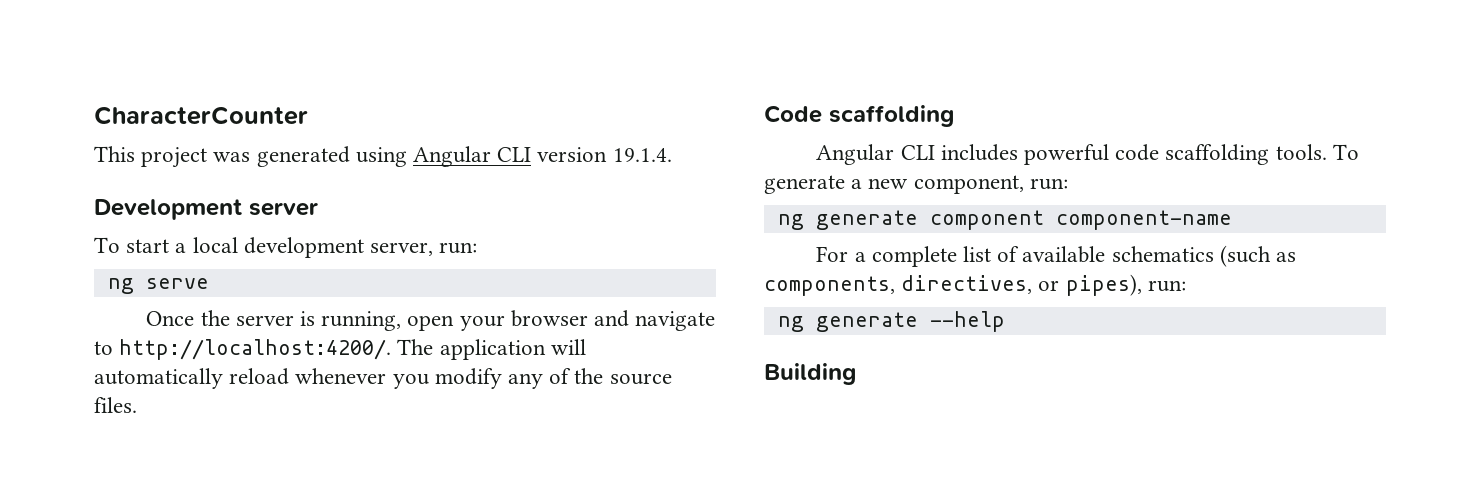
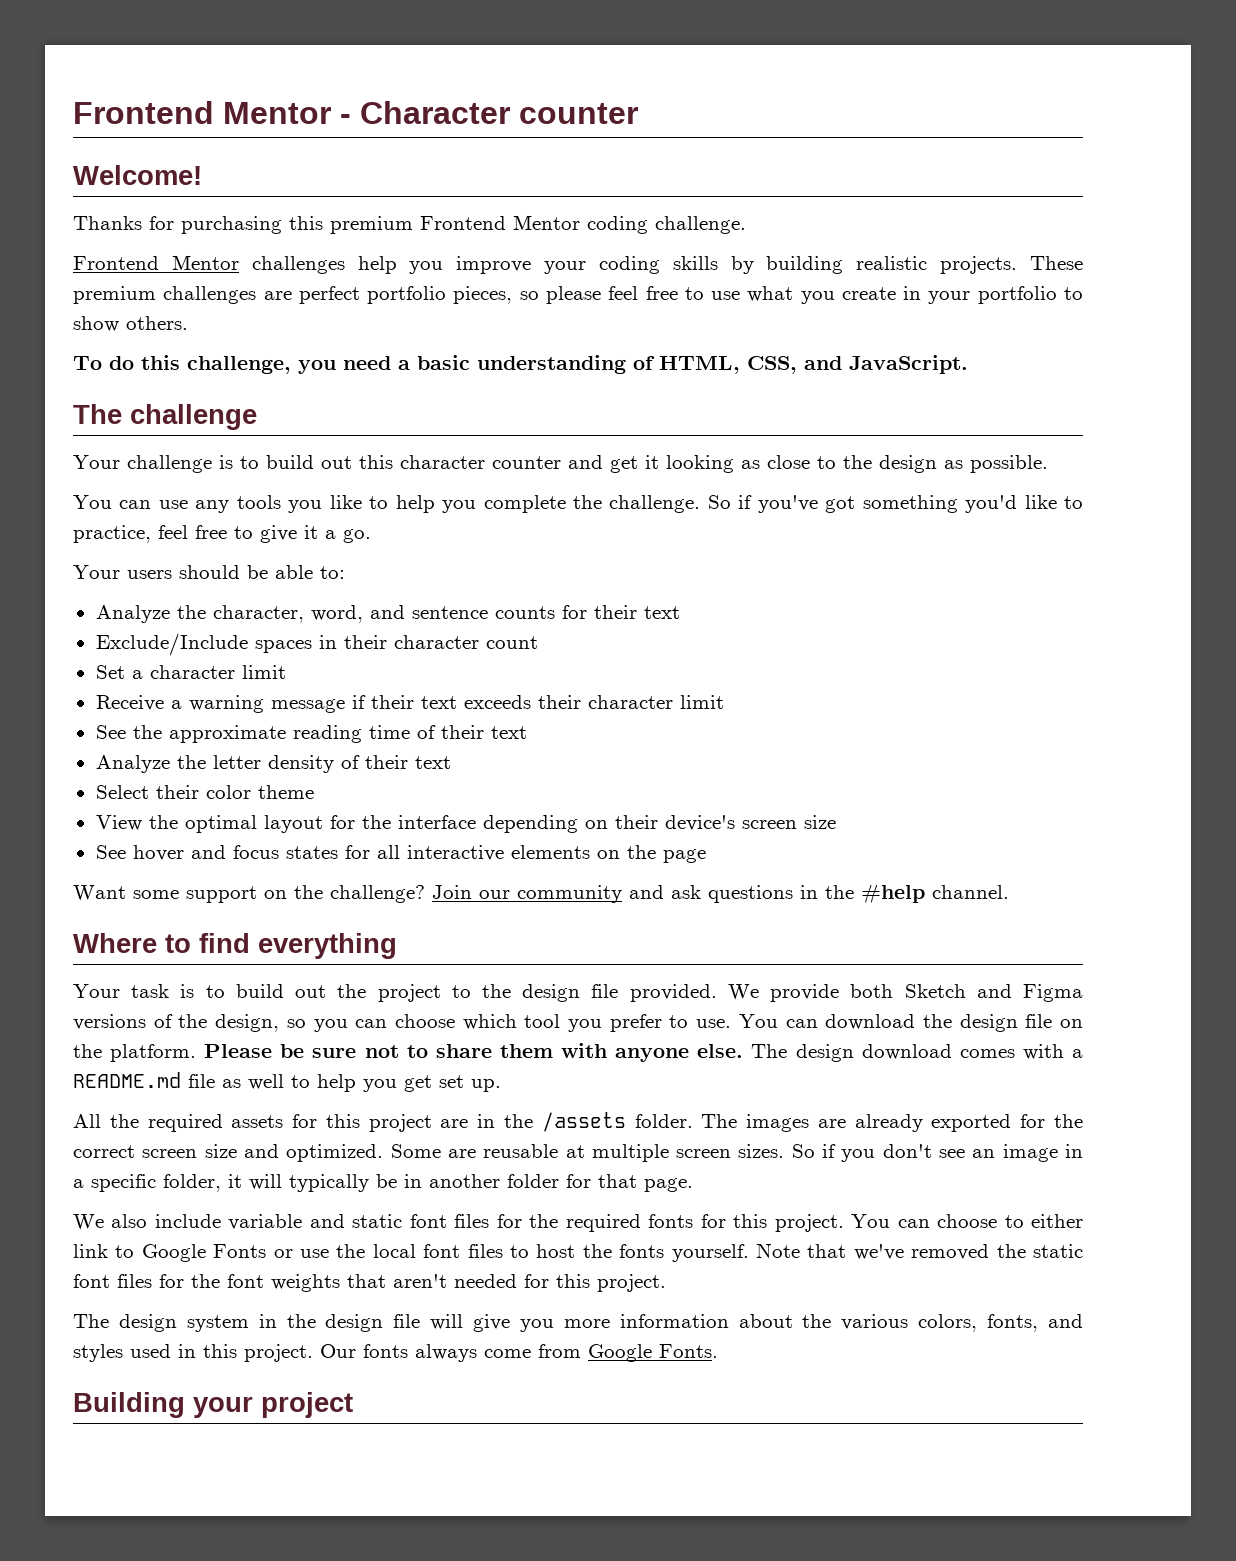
[94,106,308,125] [94,146,672,168] [94,199,318,220] [94,237,478,258] [107,278,209,294] [146,310,716,331] [94,339,586,360] [94,368,672,389] [94,397,137,413] [764,105,954,127] [816,144,1359,165] [764,175,1068,194] [777,210,1232,230] [816,245,1296,267] [764,274,1186,296] [777,311,1005,332] CharacterCounter // This project was generated using Angular CLI version 19.1.4. // Development server // To start a local development server, run: // ng serve // Once the server is running, open your browser and navigate to http://localhost:4200/. The application will automatically reload whenever you modify any of the source files. // Code scaffolding // Angular CLI includes powerful code scaffolding tools. To generate a new component, run: // ng generate component component-name // For a complete list of available schematics (such as components, directives, or pipes), run: // ng generate --help -> [73,101,638,124] [73,165,202,185] [73,215,746,234] [73,255,1083,274] [73,286,1084,304] [73,316,188,332] [73,355,968,374] [73,404,257,430] [73,455,1048,473] [73,495,1084,513] [73,525,371,543] [73,565,345,579] [95,605,680,623] [95,633,538,656] [95,665,286,679] [95,695,724,713] [95,725,527,743] [95,755,451,773] [95,785,314,799] [95,815,836,833] [95,845,706,863] [73,884,1009,904] [73,933,397,959] [73,984,1083,1002] [73,1014,1084,1032] [73,1043,1083,1062] [73,1072,501,1092] [73,1112,1084,1132] [73,1144,1083,1162] [73,1174,693,1192] [73,1214,1084,1232] [73,1243,1083,1262] [73,1274,666,1292] [73,1314,1083,1332] [73,1344,718,1362] Frontend Mentor - Character counter // Welcome! // Thanks for purchasing this premium Frontend Mentor coding challenge. // Frontend Mentor challenges help you improve your coding skills by building realistic projects. These premium challenges are perfect portfolio pieces, so please feel free to use what you create in your portfolio to show others. // To do this challenge, you need a basic understanding of HTML, CSS, and JavaScript. // The challenge // Your challenge is to build out this character counter and get it looking as close to the design as possible. // You can use any tools you like to help you complete the challenge. So if you've got something you'd like to practice, feel free to give it a go. // Your users should be able to: // Analyze the character, word, and sentence counts for their text // Exclude/Include spaces in their character count // Set a character limit // Receive a warning message if their text exceeds their character limit // See the approximate reading time of their text // Analyze the letter density of their text // Select their color theme // View the optimal layout for the interface depending on their device's screen size // See hover and focus states for all interactive elements on the page // Want some support on the challenge? Join our community and ask questions in the #help channel. // Where to find everything // Your task is to build out the project to the design file provided. We provide both Sketch and Figma versions of the design, so you can choose which tool you prefer to use. You can download the design file on the platform. Please be sure not to share them with anyone else. The design download comes with a README.md file as well to help you get set up. // All the required assets for this project are in the /assets folder. The images are already exported for the correct screen size and optimized. Some are reusable at multiple screen sizes. So if you don't see an image in a specific folder, it will typically be in another folder for that page. // We also include variable and static font files for the required fonts for this project. You can choose to either link to Google Fonts or use the local font files to host the fonts yourself. Note that we've removed the static font files for the font weights that aren't needed for this project. // The design system in the design file will give you more information about the various colors, fonts, and styles used in this project. Our fonts always come from Google Fonts.
(856, 374) none -> [193,1392,353,1418] your project

